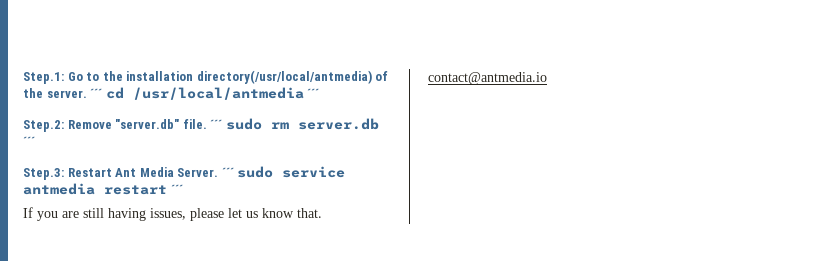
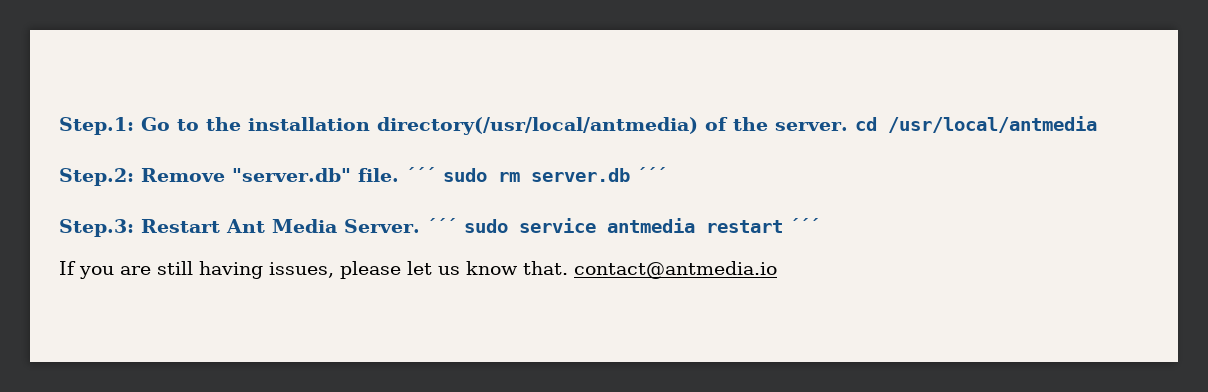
[90,88,103,98] ´´´ -> (848, 126) none
[307,88,320,98] ´´´ -> (1097, 124) none

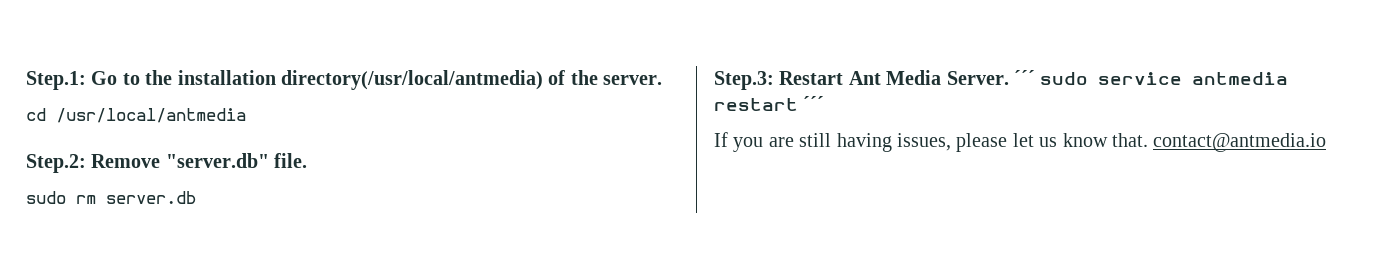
(848, 126) none -> (663, 80) //
[405,167,436,182] ´´´ -> (308, 160) //
[636,167,667,182] ´´´ -> (196, 197) none

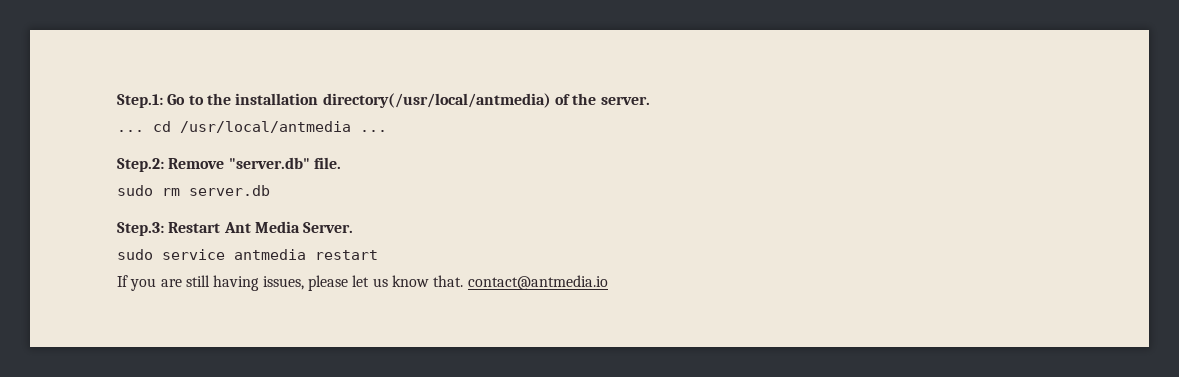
(663, 80) none -> [117,130,144,132] ...
(246, 115) none -> [360,130,387,132] ...
[1014,70,1035,85] ´´´ -> (354, 227) //
[803,96,825,111] ´´´ -> (378, 255) none

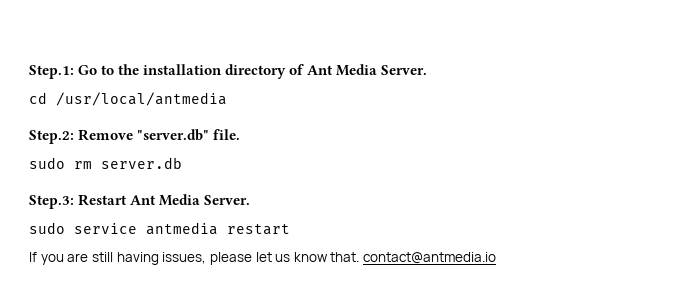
[322,93,650,108] [117,130,144,132] directory(/usr/local/antmedia) of the server. // ... -> [225,64,428,79] directory of Ant Media Server. //
[360,130,387,132] ... -> (227, 99) none

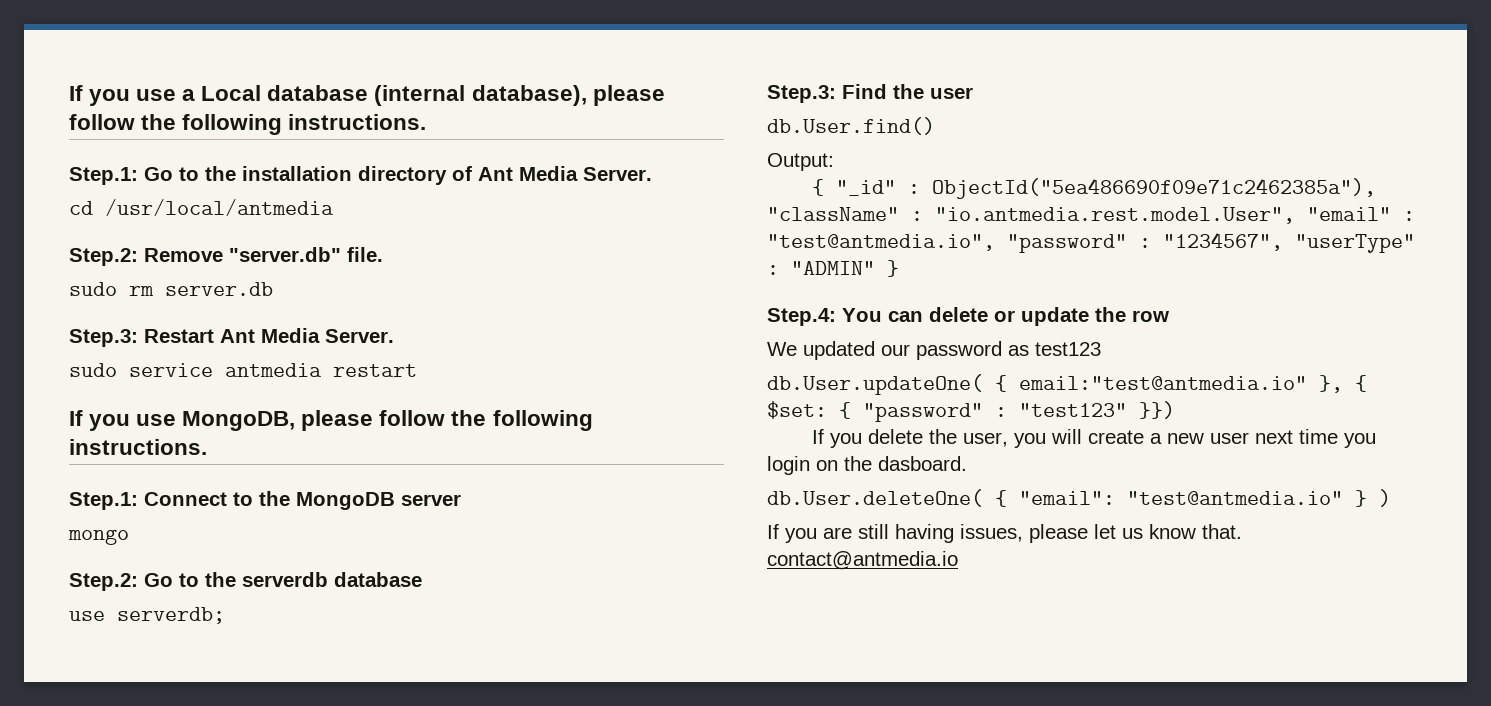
(29, 72) none -> [69,85,665,106] [69,114,427,135] If you use a Local database (internal database), please follow the following instructions. //
(290, 229) none -> [69,410,593,431] [69,439,207,455] [69,491,461,510] [68,529,129,545] [69,572,422,591] [69,607,225,624] [767,84,973,103] [767,117,935,135] [767,153,834,171] [812,178,1377,199] [767,207,1415,224] [767,232,1415,253] [767,260,899,277] [767,307,1169,326] [767,341,1101,360] [767,374,1367,395] [767,401,1175,422] [812,429,1377,448] [767,456,967,475] [767,489,1391,507] // If you use MongoDB, please follow the following instructions. // Step.1: Connect to the MongoDB server // mongo // Step.2: Go to the serverdb database // use serverdb; // Step.3: Find the user // db.User.find() // Output: // { "_id" : ObjectId("5ea486690f09e71c2462385a"), "className" : "io.antmedia.rest.model.User", "email" : "test@antmedia.io", "password" : "1234567", "userType" : "ADMIN" } // Step.4: You can delete or update the row // We updated our password as test123 // db.User.updateOne( { email:"test@antmedia.io" }, { $set: { "password" : "test123" }}) // If you delete the user, you will create a new user next time you login on the dasboard. // db.User.deleteOne( { "email": "test@antmedia.io" } )

